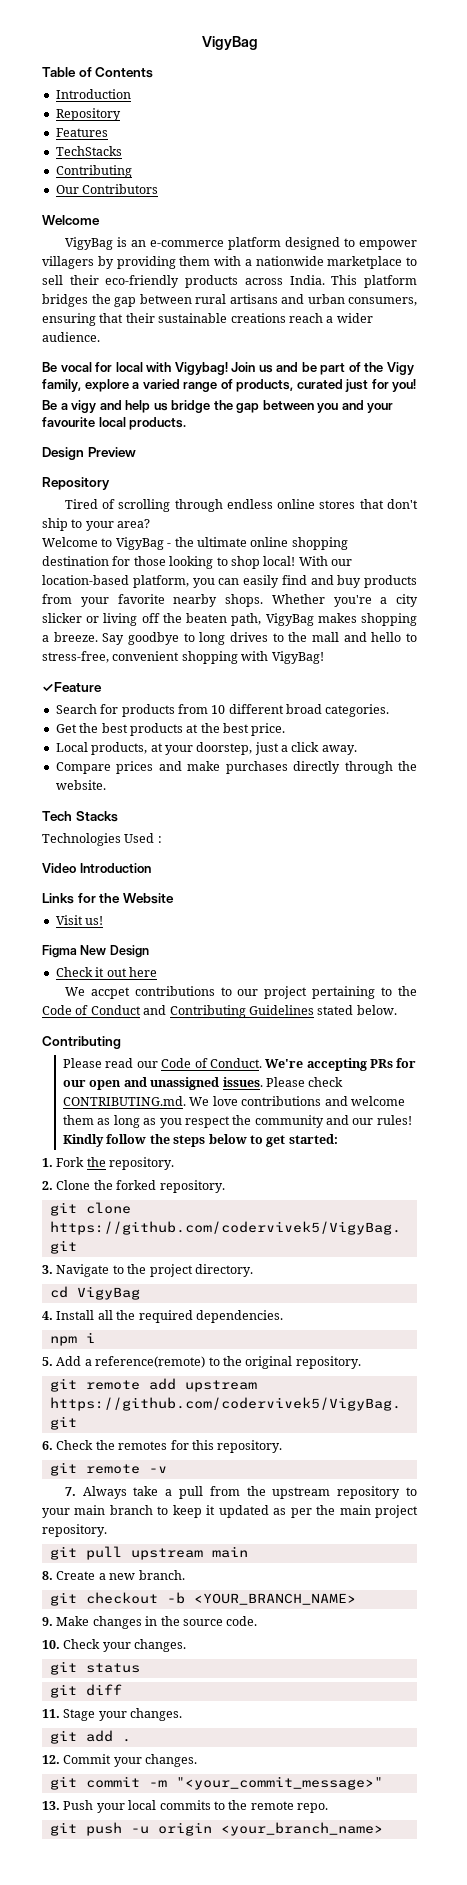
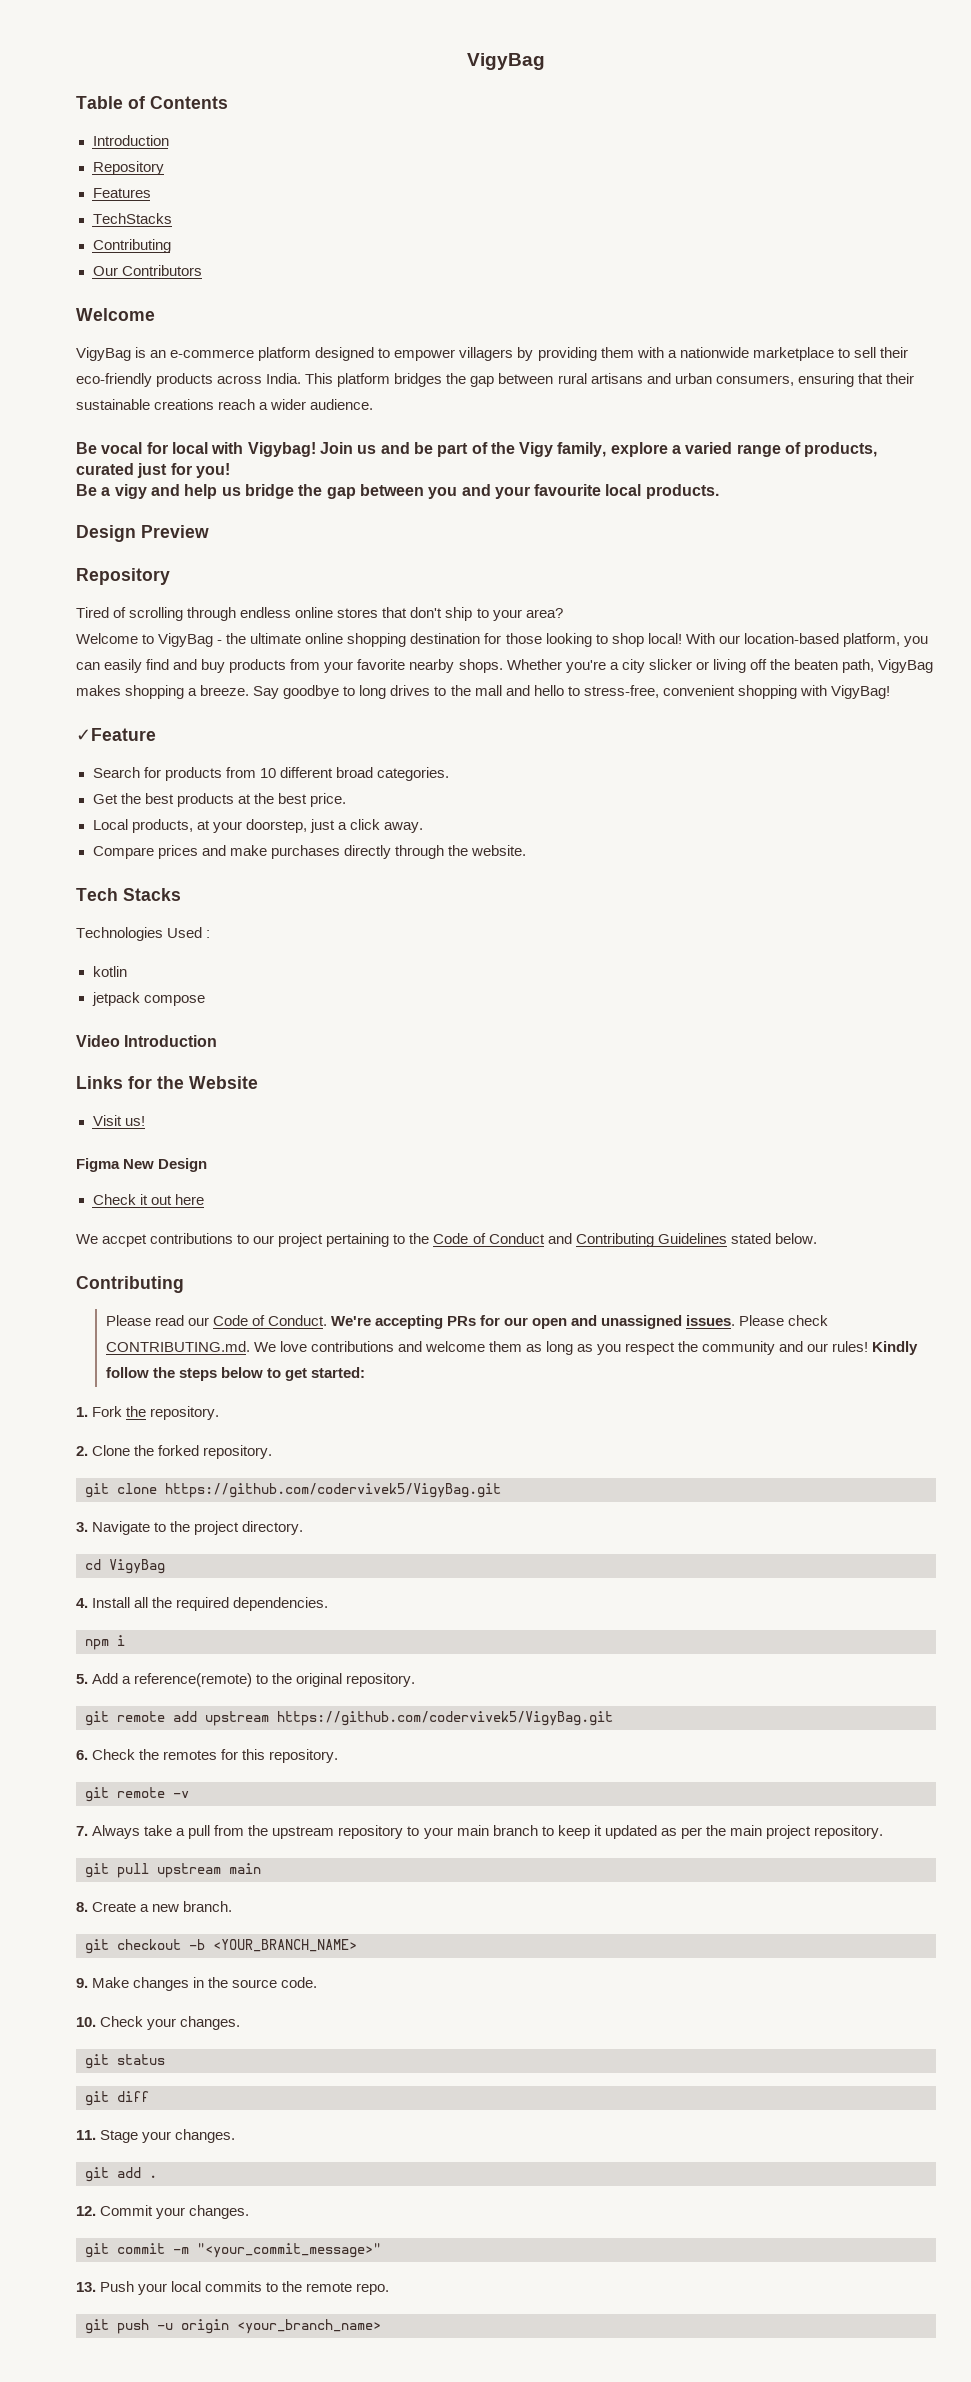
(162, 839) none -> [92,966,127,977] [91,992,205,1006] // kotlin // jetpack compose

